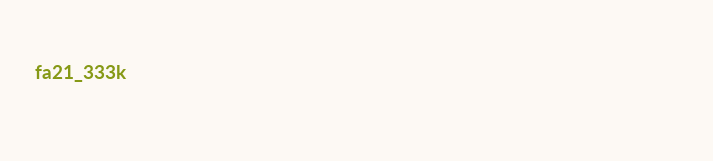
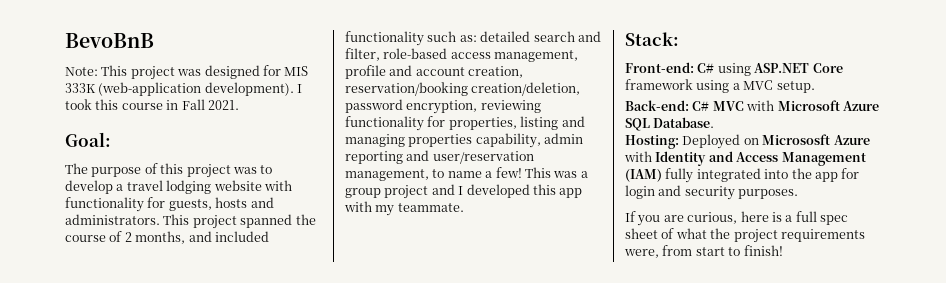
[35,65,127,82] fa21_333k -> [65,33,154,48] [65,65,309,80] [65,82,303,96] [65,99,239,110] [65,132,111,147] [65,163,273,178] [65,180,292,194] [65,197,274,212] [65,214,316,229] [65,231,269,244] [345,31,601,46] [345,48,579,62] [345,65,524,79] [345,82,581,96] [345,99,541,114] [345,116,585,131] [345,133,584,148] [345,150,534,164] [345,167,588,181] [345,184,583,199] [344,201,464,216] [625,32,679,46] [625,62,843,76] [625,79,815,93] [625,100,879,111] [625,117,715,131] [625,134,870,149] [624,151,866,166] [625,168,860,183] [625,185,799,200] [625,211,848,226] [625,228,865,243] [624,245,783,258] BevoBnB // Note: This project was designed for MIS 333K (web-application development). I took this course in Fall 2021. // Goal: // The purpose of this project was to develop a travel lodging website with functionality for guests, hosts and administrators. This project spanned the course of 2 months, and included functionality such as: detailed search and filter, role-based access management, profile and account creation, reservation/booking creation/deletion, password encryption, reviewing functionality for properties, listing and managing properties capability, admin reporting and user/reservation management, to name a few! This was a group project and I developed this app with my teammate. // Stack: // Front-end: C# using ASP.NET Core framework using a MVC setup. // Back-end: C# MVC with Microsoft Azure SQL Database. // Hosting: Deployed on Micrososft Azure with Identity and Access Management (IAM) fully integrated into the app for login and security purposes. // If you are curious, here is a full spec sheet of what the project requirements were, from start to finish!

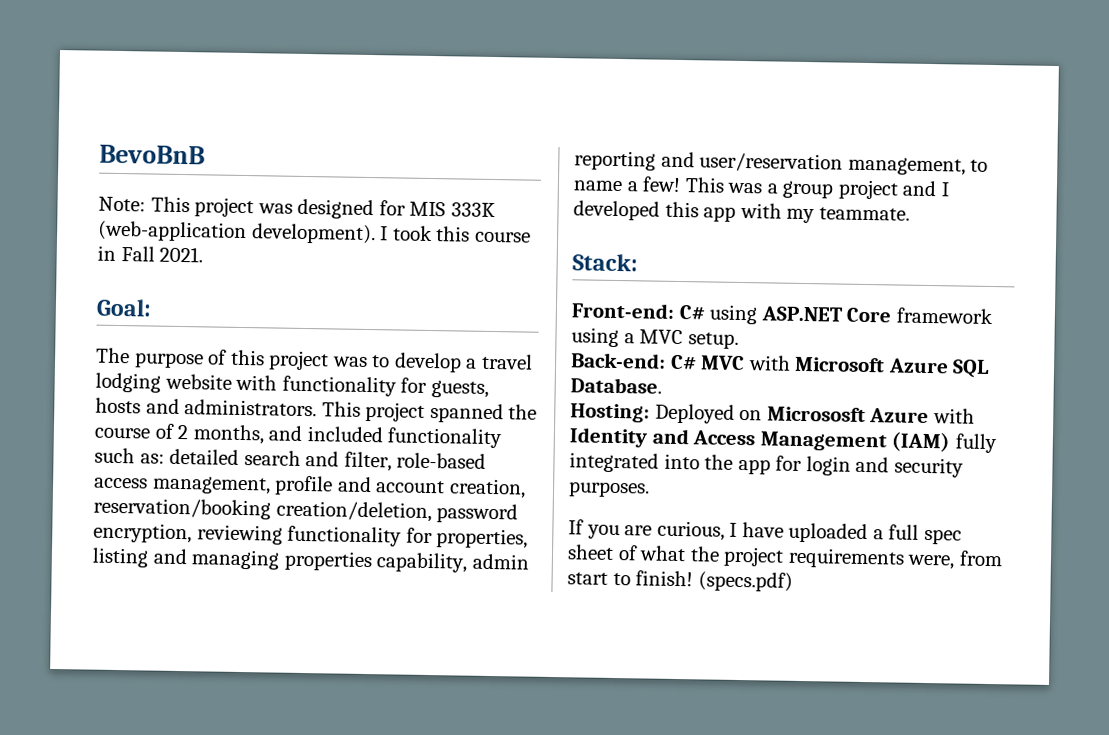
[740,211,782,222] here is -> [729,522,869,544] I have uploaded
(783, 250) none -> [697,571,793,592] (specs.pdf)

